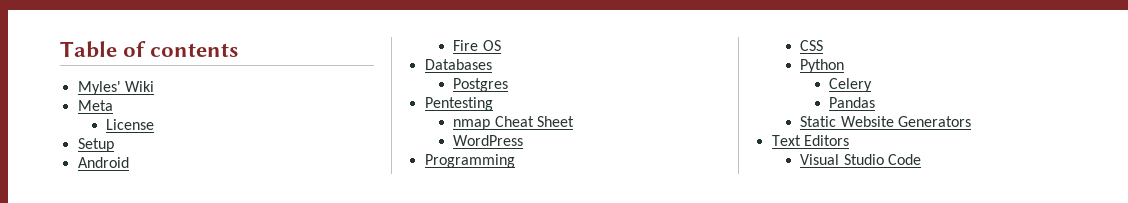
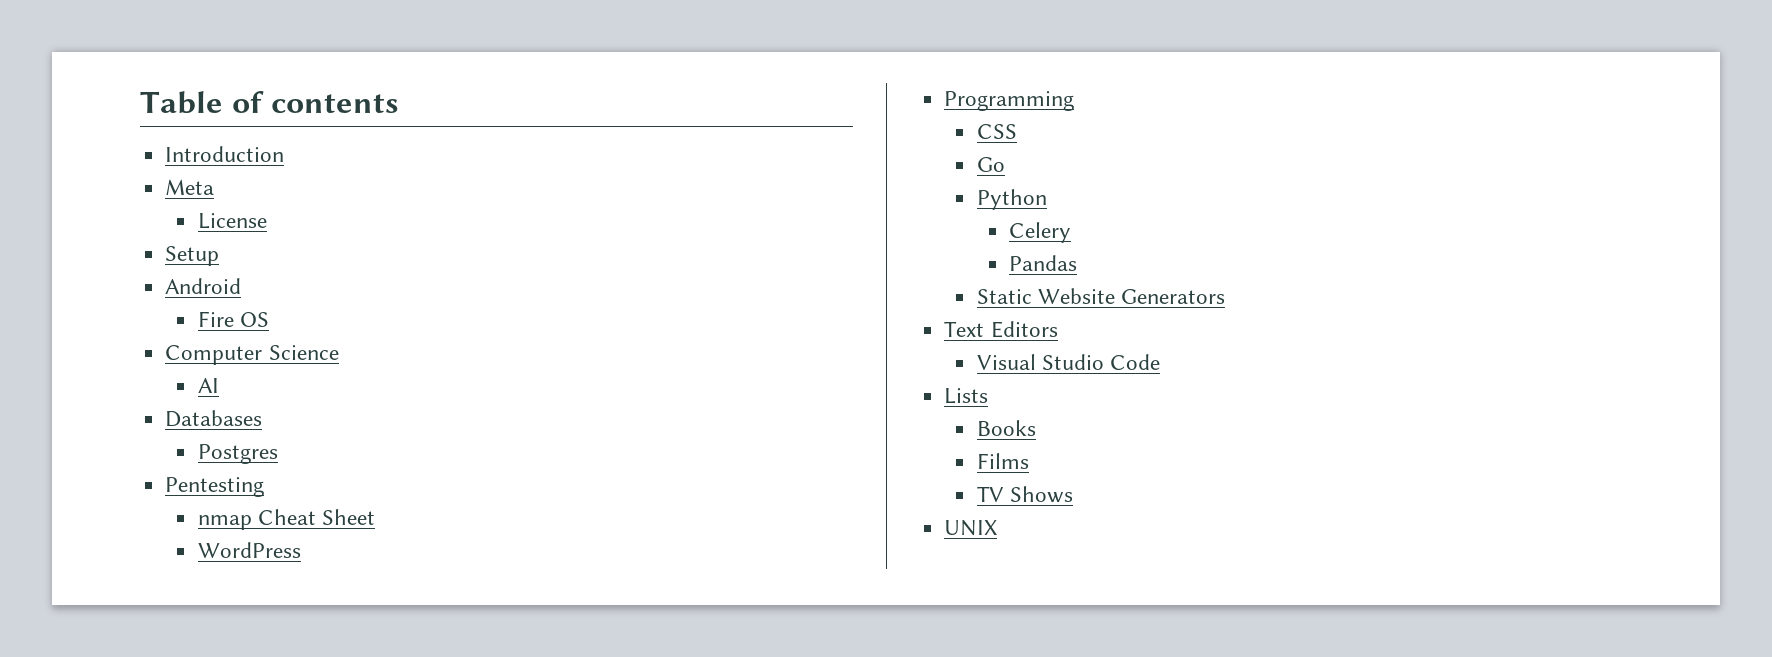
[77,81,154,95] Myles' Wiki -> [165,146,285,162] Introduction
(501, 45) none -> [165,345,339,365] [197,378,219,393] // Computer Science // AI
(824, 45) none -> [976,157,1005,172] // Go
(921, 159) none -> [944,388,989,404] [976,420,1036,436] [976,453,1029,469] [976,486,1074,503] [944,520,998,536] // Lists // Books // Films // TV Shows // UNIX

